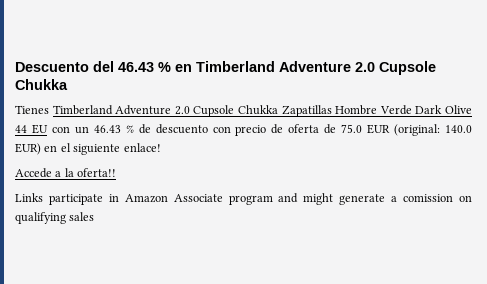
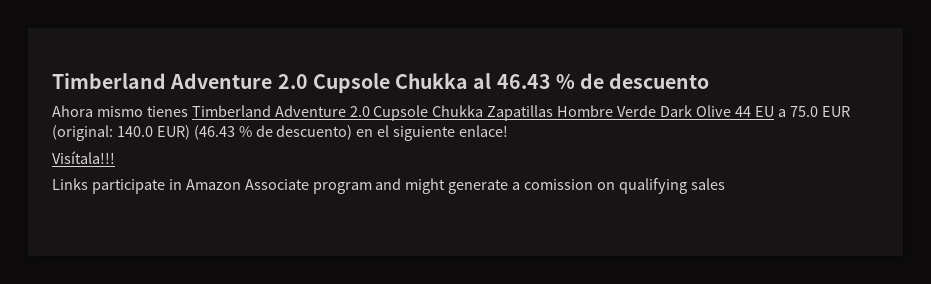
[15,61,436,75] [15,79,68,90] [15,105,49,114] Descuento del 46.43 % en Timberland Adventure 2.0 Cupsole Chukka // Tienes -> [52,73,710,93] [52,105,188,117] Timberland Adventure 2.0 Cupsole Chukka al 46.43 % de descuento // Ahora mismo tienes
[51,124,337,136] con un 46.43 % de descuento con precio de oferta de -> [777,109,786,117] a
(41, 149) none -> [193,125,353,140] (46.43 % de descuento)
[15,168,117,178] Accede a la oferta!! -> [52,151,115,164] Visítala!!!

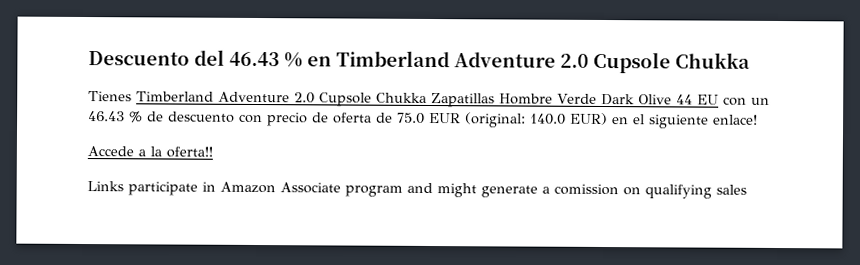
[52,73,710,93] [52,105,188,117] Timberland Adventure 2.0 Cupsole Chukka al 46.43 % de descuento // Ahora mismo tienes -> [88,49,750,74] [88,91,132,102] Descuento del 46.43 % en Timberland Adventure 2.0 Cupsole Chukka // Tienes
[777,109,786,117] a -> [722,96,770,106] [88,111,393,127] con un 46.43 % de descuento con precio de oferta de
[193,125,353,140] (46.43 % de descuento) -> (608, 119) none
[52,151,115,164] Visítala!!! -> [87,146,213,158] Accede a la oferta!!

